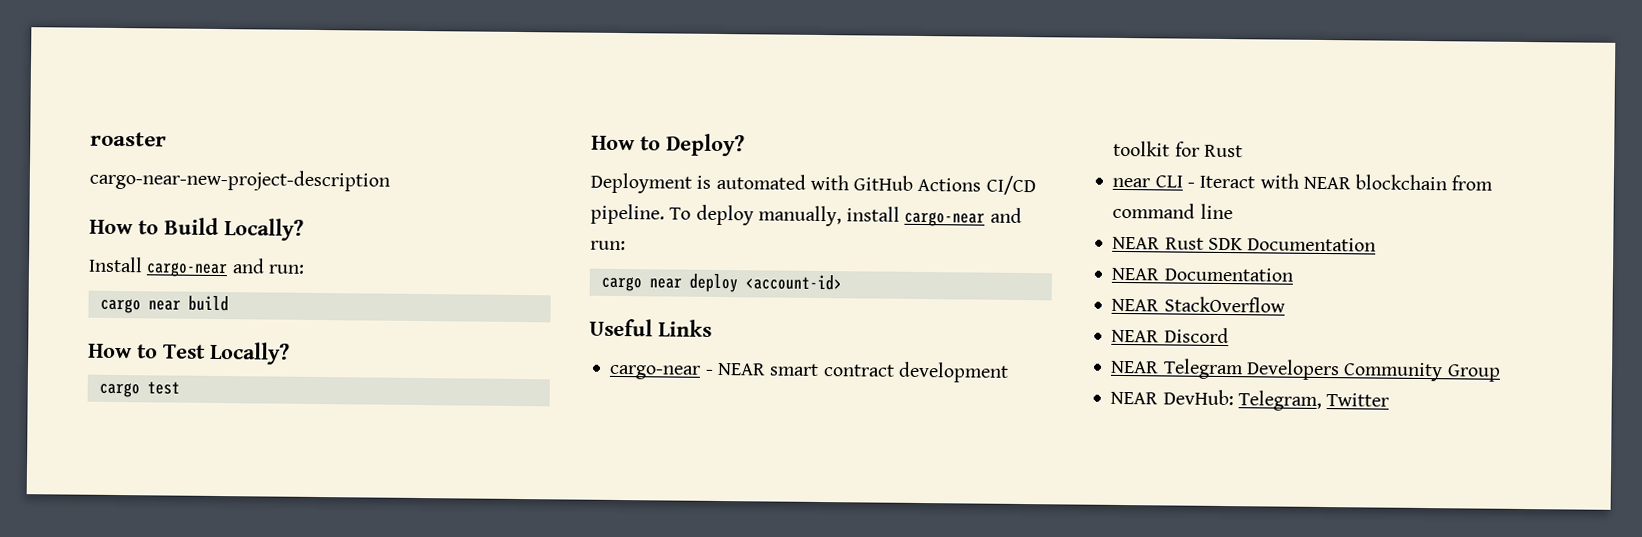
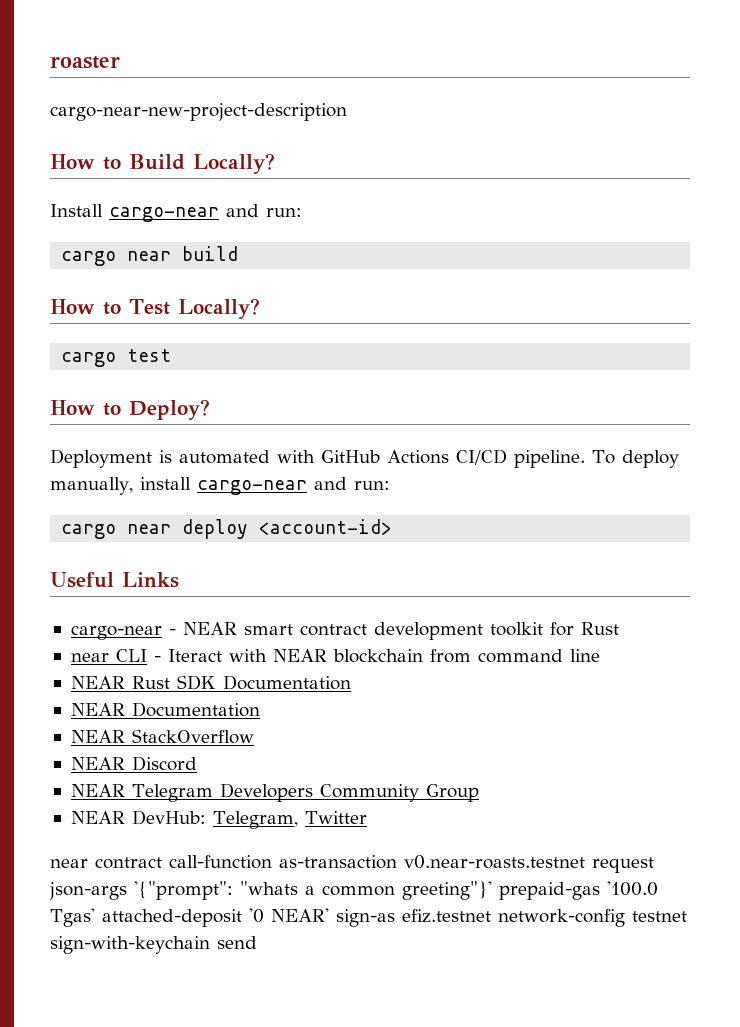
(1390, 400) none -> [50,855,654,873] [49,881,658,900] [50,908,687,927] [50,936,257,954] // near contract call-function as-transaction v0.near-roasts.testnet request json-args '{"prompt": "whats a common greeting"}' prepaid-gas '100.0 Tgas' attached-deposit '0 NEAR' sign-as efiz.testnet network-config testnet sign-with-keychain send

